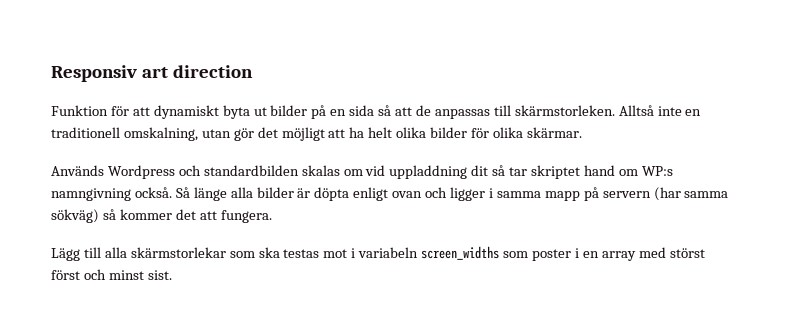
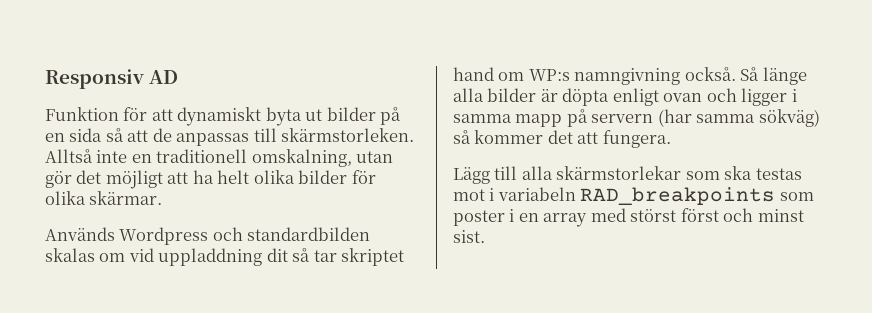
[141,65,253,78] art direction -> [149,70,179,84] AD
[421,246,500,260] screen_widths -> [580,187,776,205] RAD_breakpoints

